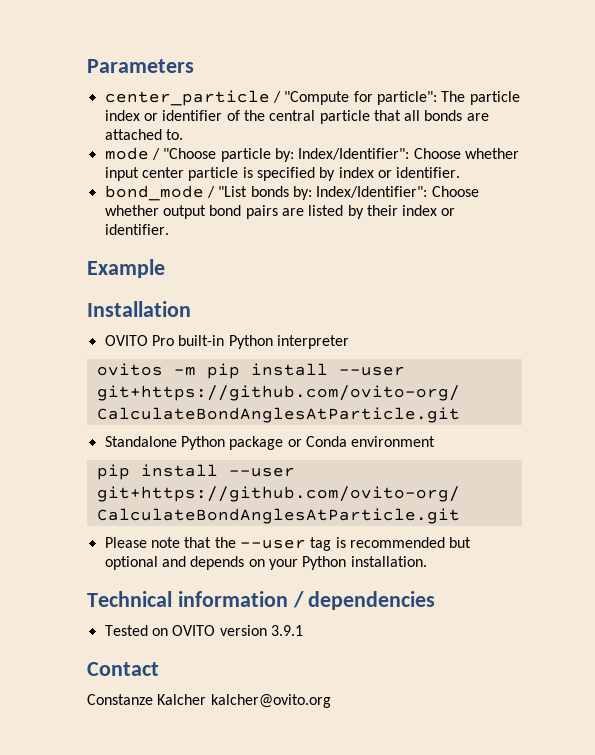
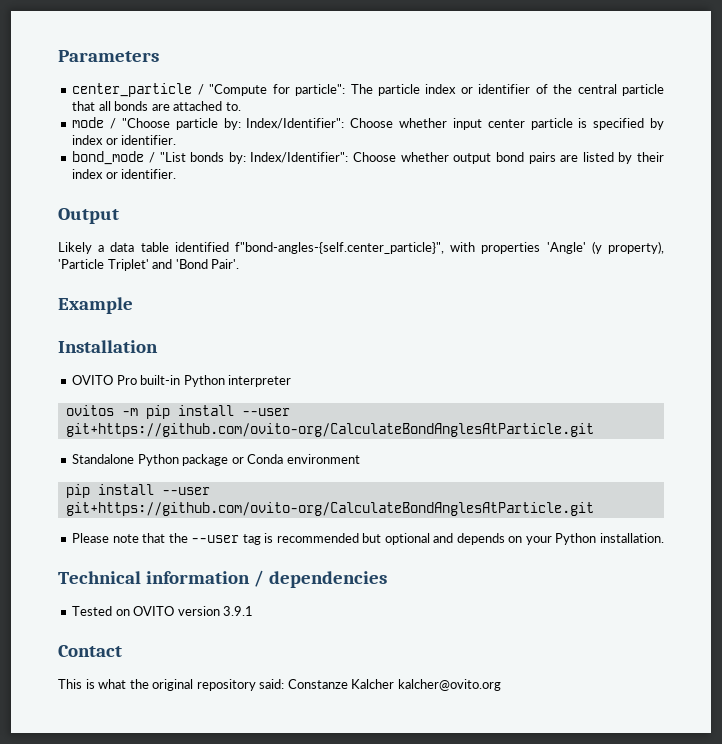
(169, 229) none -> [58,208,119,224] [58,241,664,254] [58,259,240,271] // Output // Likely a data table identified f"bond-angles-{self.center_particle}", with properties 'Angle' (y property), 'Particle Triplet' and 'Bond Pair'.
(159, 669) none -> [58,679,285,691] This is what the original repository said:

